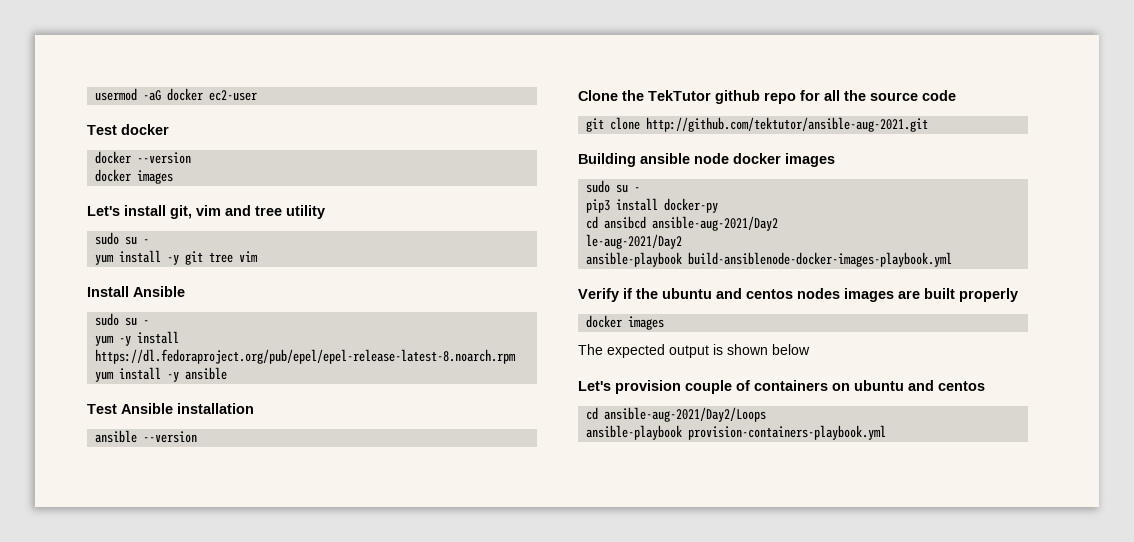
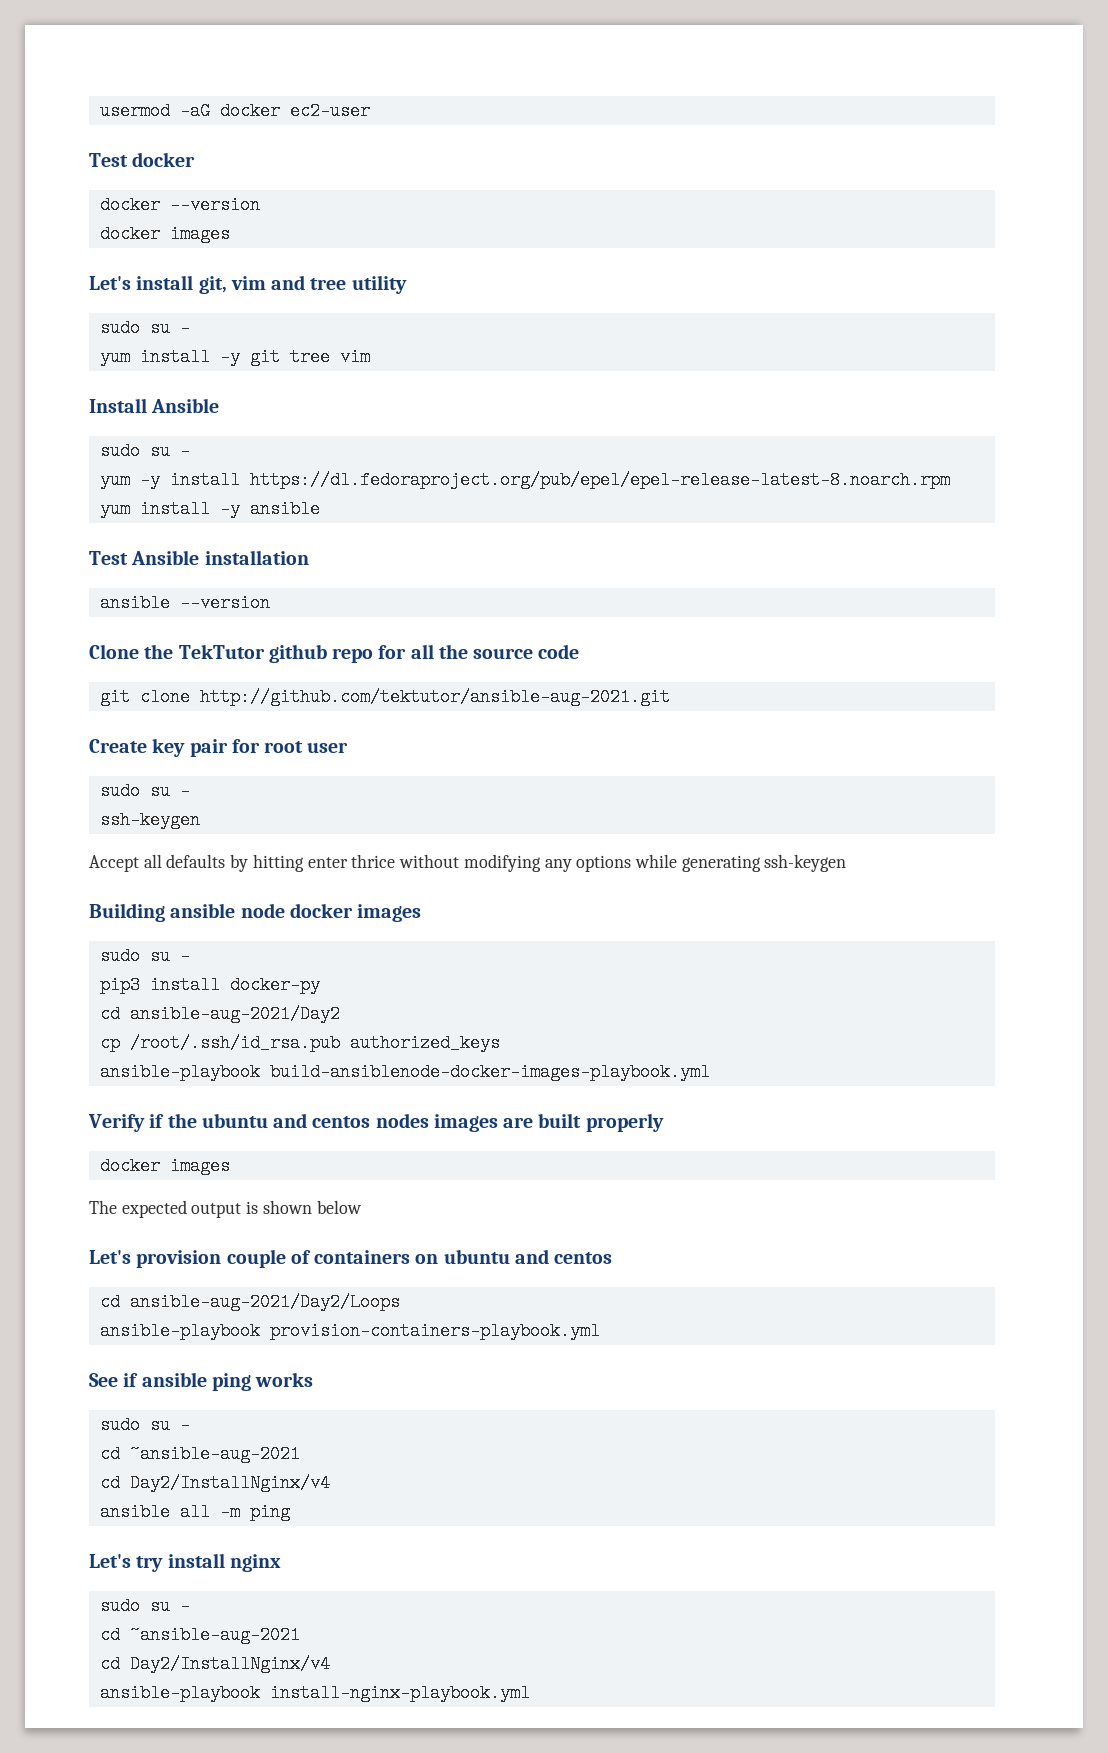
(929, 124) none -> [89,738,349,757] [99,782,190,800] [99,811,200,829] [89,854,847,872] // Create key pair for root user // sudo su - // ssh-keygen // Accept all defaults by hitting enter thrice without modifying any options while generating ssh-keygen
[604,216,647,229] ansibcd -> (120, 1014) none
[586,234,683,249] le-aug-2021/Day2 -> [99,1034,500,1052] cp /root/.ssh/id_rsa.pub authorized_keys
(887, 432) none -> [89,1372,314,1391] [99,1416,190,1434] [99,1445,300,1463] [99,1474,330,1492] [99,1503,290,1521] [89,1553,281,1572] [99,1597,190,1615] [99,1626,300,1644] [99,1655,330,1673] [99,1684,530,1702] // See if ansible ping works // sudo su - // cd ~ansible-aug-2021 // cd Day2/InstallNginx/v4 // ansible all -m ping // Let's try install nginx // sudo su - // cd ~ansible-aug-2021 // cd Day2/InstallNginx/v4 // ansible-playbook install-nginx-playbook.yml

